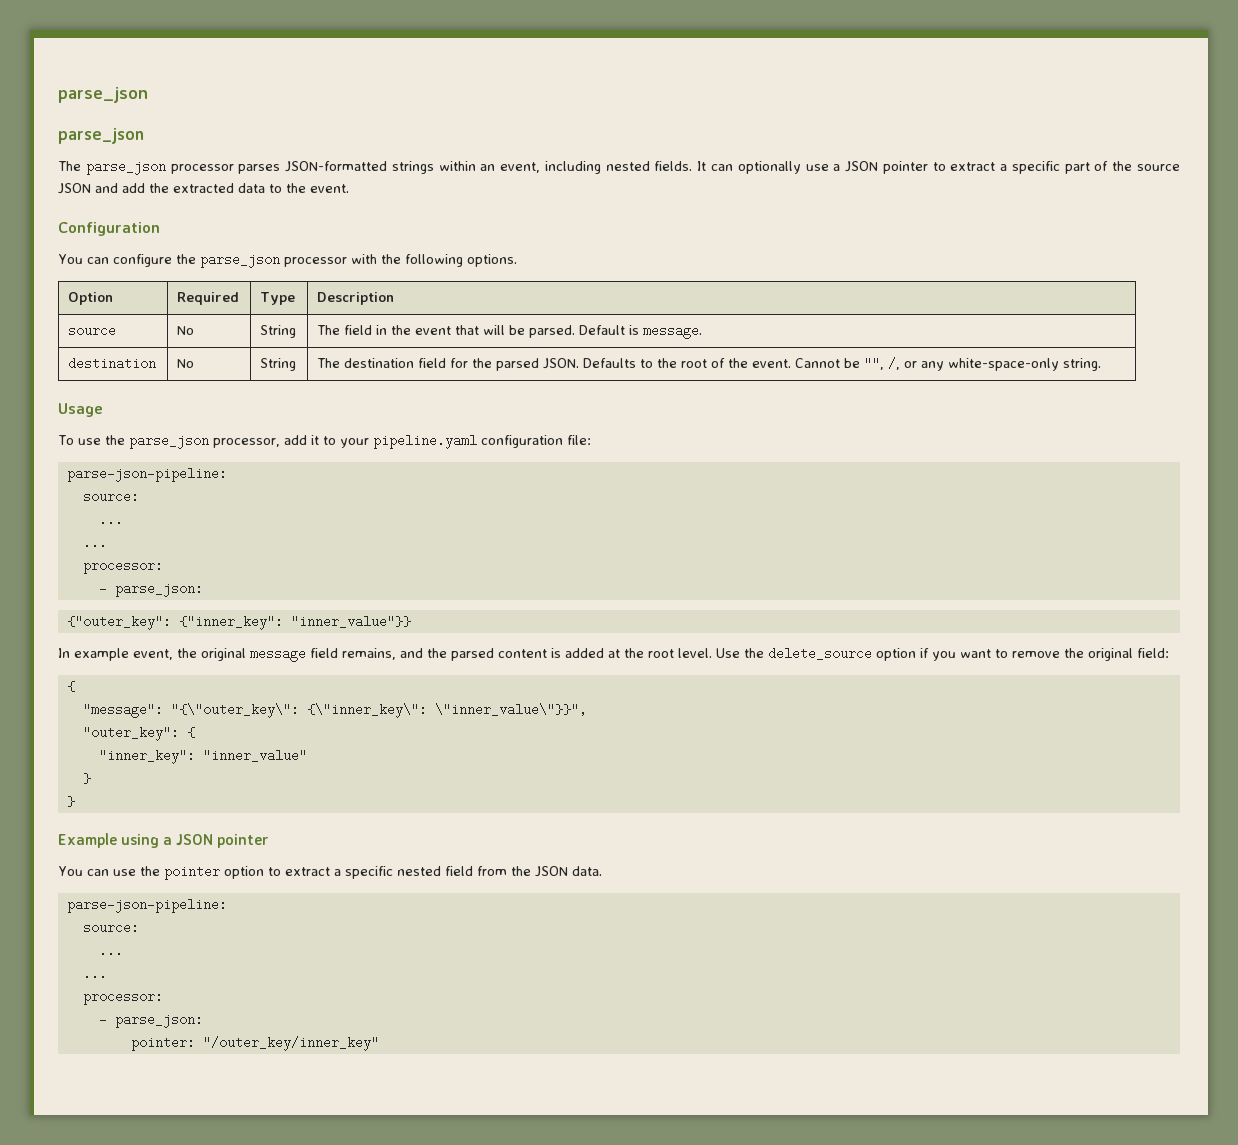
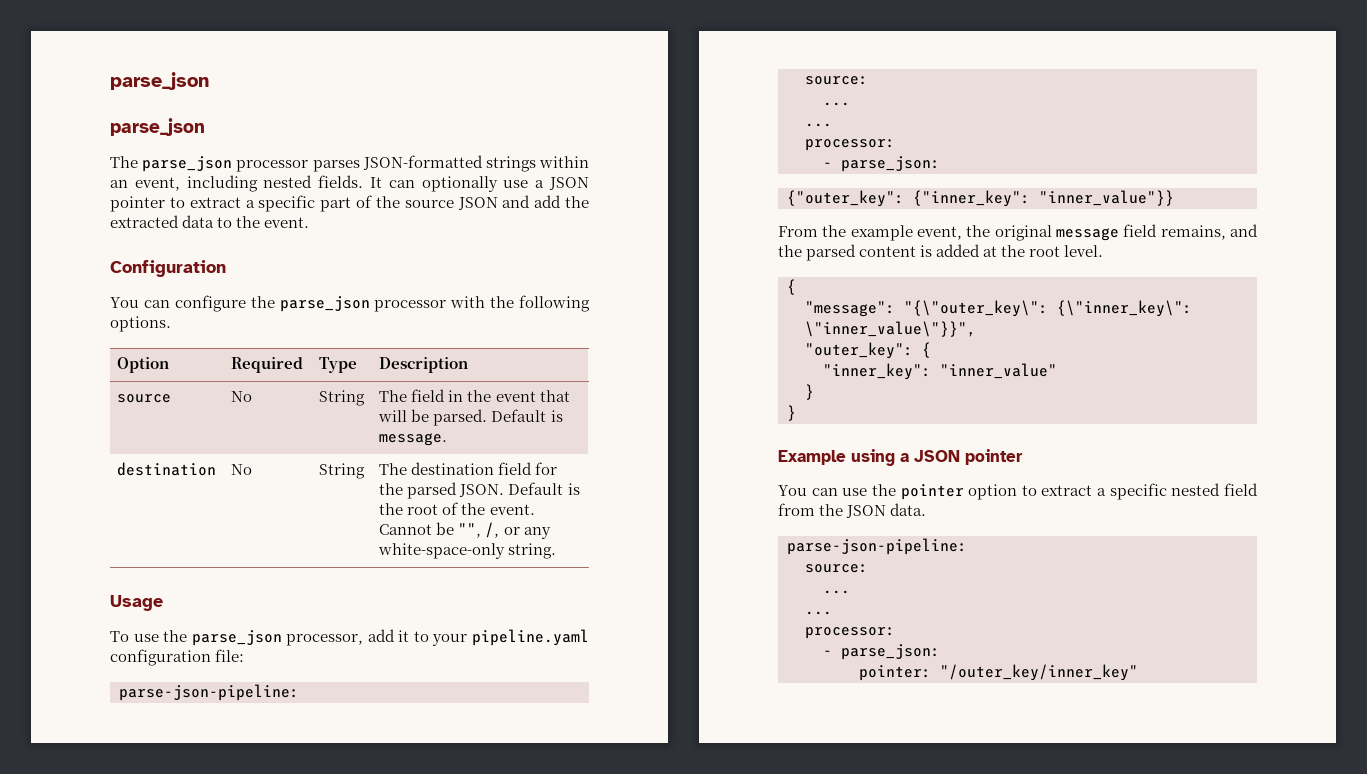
[583,358,654,368] Defaults to -> [508,482,580,495] Default is
[58,648,70,658] In -> [778,225,847,237] From the
[716,647,1169,661] Use the delete_source option if you want to remove the original field: -> (1104, 251) none

